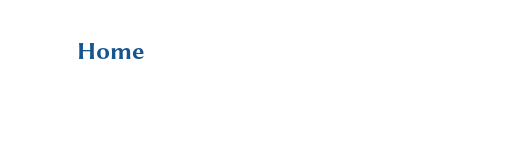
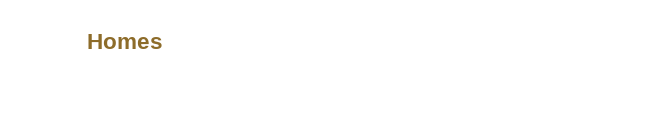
[77,43,145,59] Home -> [87,34,163,49] Homes

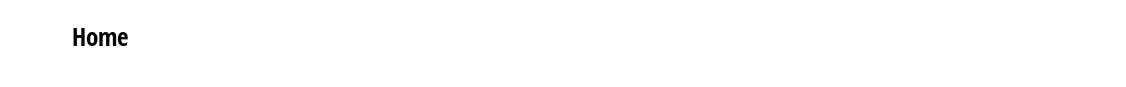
[87,34,163,49] Homes -> [72,28,129,46] Home

